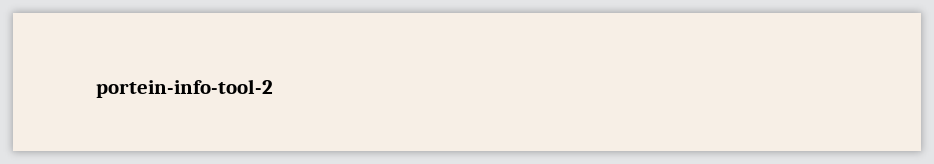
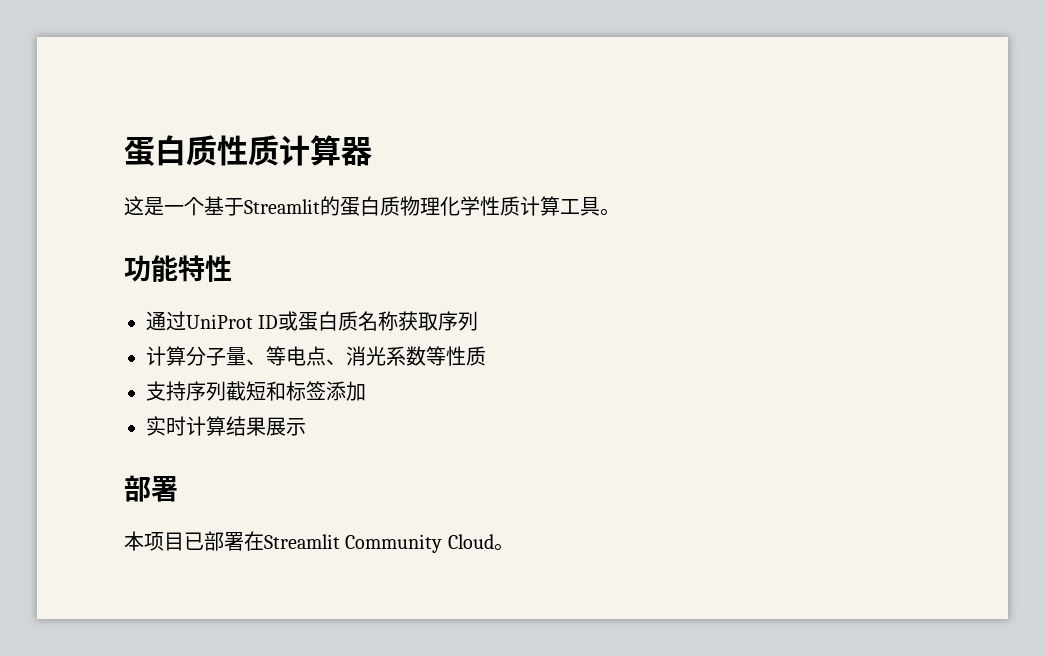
[96,79,273,98] portein-info-tool-2 -> [124,135,372,166] [124,196,620,216] [124,255,232,282] [146,311,479,331] [146,346,486,366] [146,381,366,401] [146,416,306,436] [124,475,178,502] [124,531,514,553] 蛋白质性质计算器 // 这是一个基于Streamlit的蛋白质物理化学性质计算工具。 // 功能特性 // 通过UniProt ID或蛋白质名称获取序列 // 计算分子量、等电点、消光系数等性质 // 支持序列截短和标签添加 // 实时计算结果展示 // 部署 // 本项目已部署在Streamlit Community Cloud。

